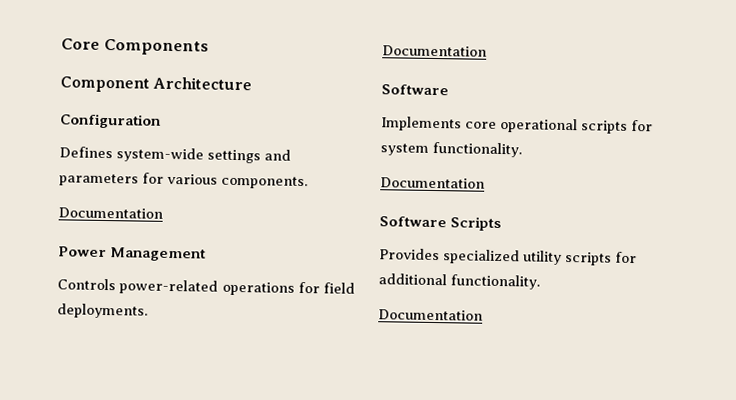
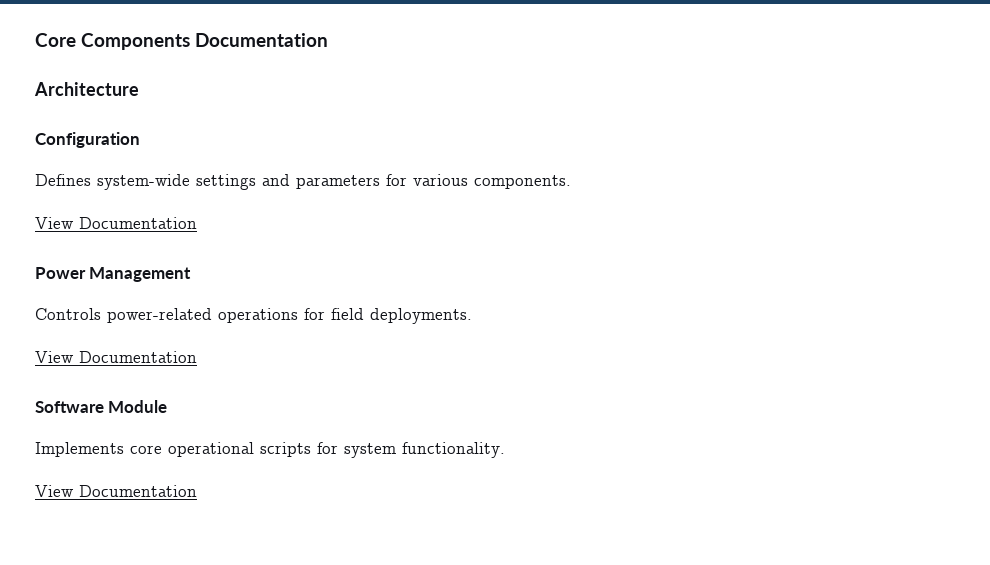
[60,76,150,93] // Component -> [195,33,328,47] Documentation //
(308, 182) none -> [35,217,74,229] View
[382,45,487,57] [381,84,449,96] Documentation // Software -> [35,351,197,363] [35,400,168,413] View Documentation // Software Module
[380,177,485,189] [379,216,502,232] [379,248,637,266] [378,273,540,290] [378,309,483,321] Documentation // Software Scripts // Provides specialized utility scripts for additional functionality. // Documentation -> [35,485,197,497] View Documentation

